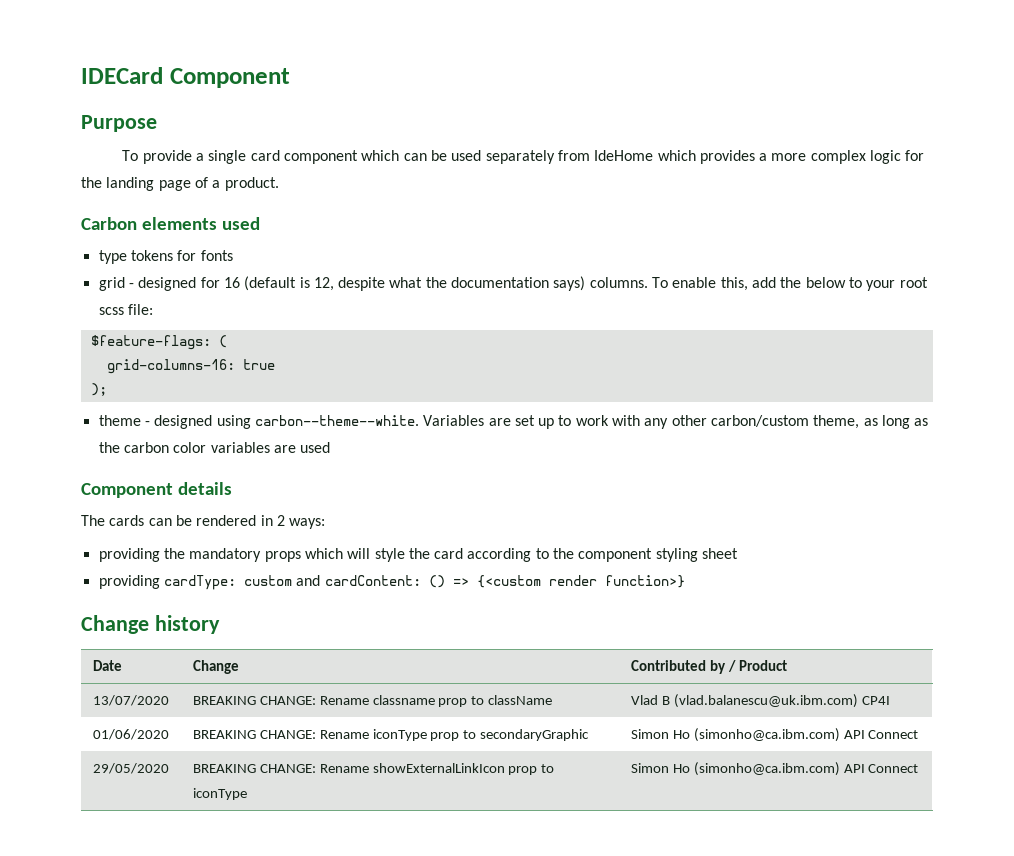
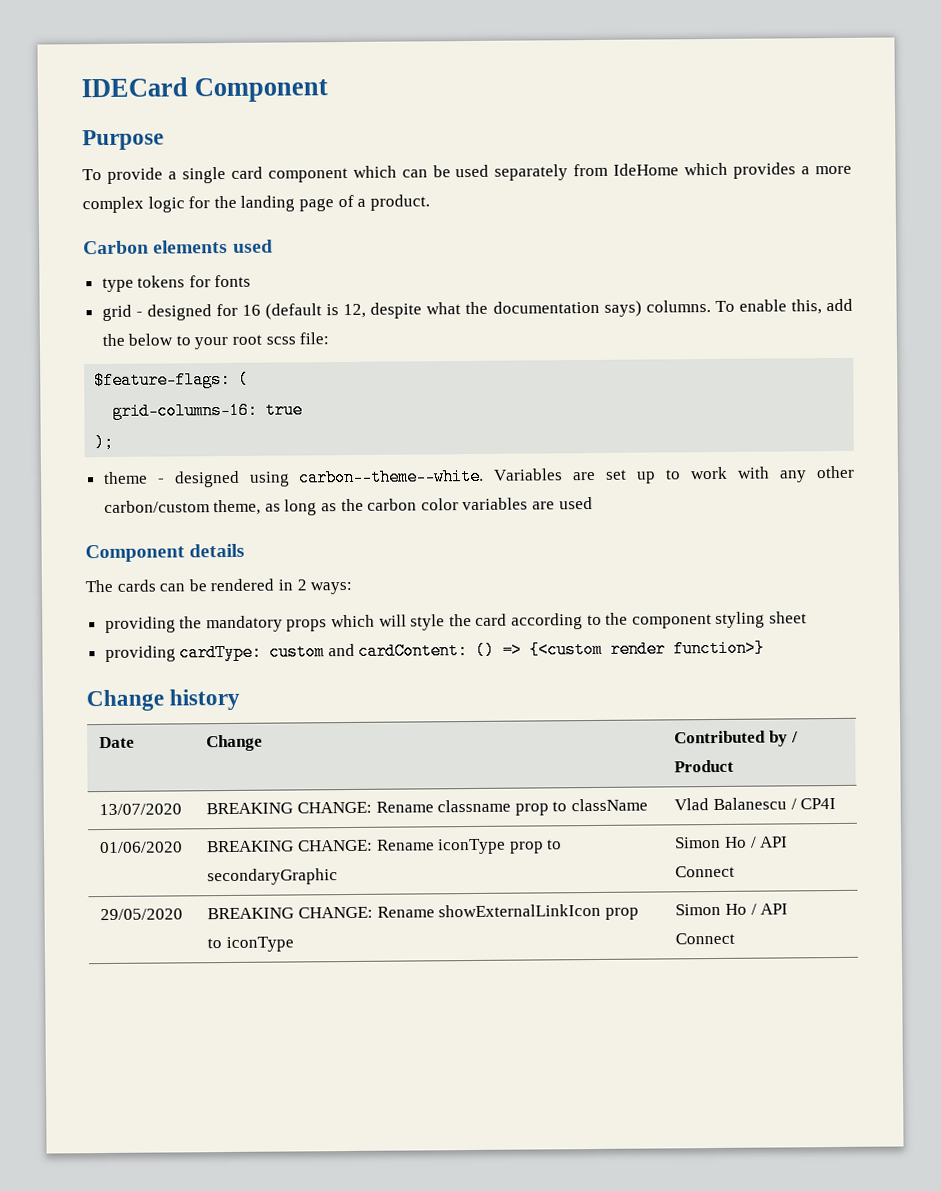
[661,694,858,708] B (vlad.balanescu@uk.ibm.com) -> [713,797,797,811] Balanescu /
[693,728,840,742] (simonho@ca.ibm.com) -> [749,836,757,848] /
[693,762,840,776] (simonho@ca.ibm.com) -> [750,903,757,915] /

